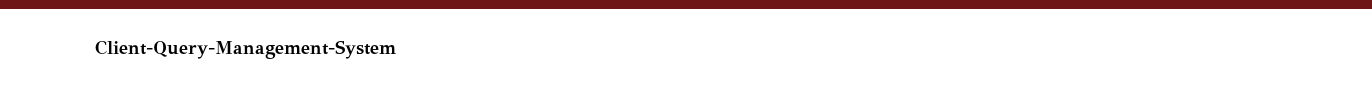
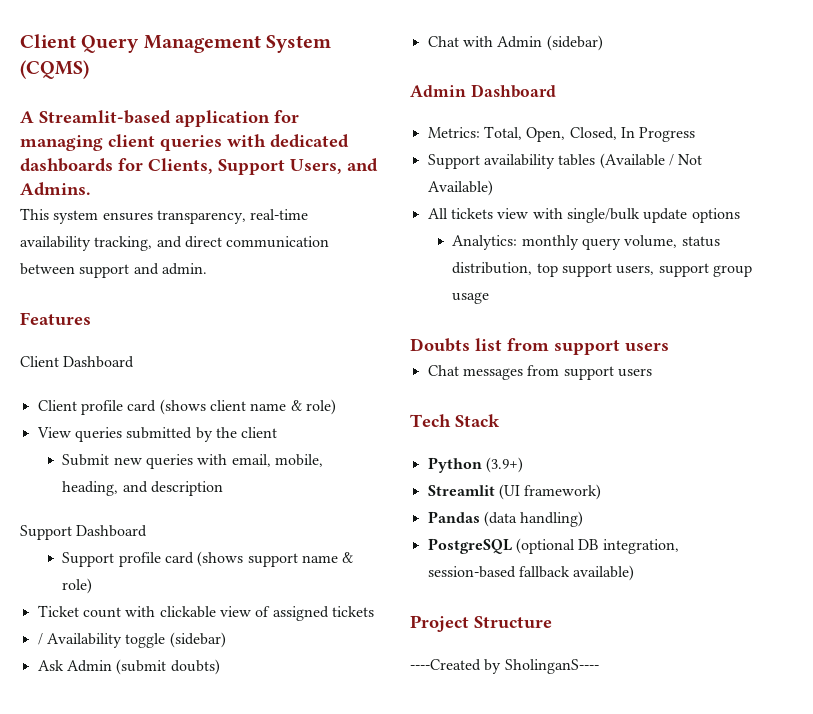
[95,40,396,59] Client-Query-Management-System -> [20,34,332,53] [20,60,89,79] [20,110,299,127] [20,134,349,151] [20,158,378,175] [20,182,91,196] [20,208,309,224] [20,236,330,251] [20,263,207,278] [20,312,91,326] [20,356,135,368] [37,399,336,415] [36,427,278,442] [62,454,324,469] [62,481,224,496] [20,525,148,540] [62,551,354,567] [62,578,93,594] [37,605,374,621] [37,632,226,648] [37,659,220,675] [427,35,603,51] [410,84,556,98] [427,126,696,142] [427,153,703,169] [427,180,493,196] [427,208,740,223] [452,235,720,250] [452,262,753,277] [452,292,490,304] [410,338,669,355] [427,365,652,380] [410,414,500,427] [427,457,523,473] [427,484,602,500] [427,511,584,527] [427,538,679,554] [427,565,635,581] [410,615,552,632] [410,659,599,674] Client Query Management System (CQMS) // A Streamlit-based application for managing client queries with dedicated dashboards for Clients, Support Users, and Admins. // This system ensures transparency, real-time availability tracking, and direct communication between support and admin. // Features // Client Dashboard // Client profile card (shows client name & role) // View queries submitted by the client // Submit new queries with email, mobile, heading, and description // Support Dashboard // Support profile card (shows support name & role) // Ticket count with clickable view of assigned tickets // / Availability toggle (sidebar) // Ask Admin (submit doubts) // Chat with Admin (sidebar) // Admin Dashboard // Metrics: Total, Open, Closed, In Progress // Support availability tables (Available / Not Available) // All tickets view with single/bulk update options // Analytics: monthly query volume, status distribution, top support users, support group usage // Doubts list from support users // Chat messages from support users // Tech Stack // Python (3.9+) // Streamlit (UI framework) // Pandas (data handling) // PostgreSQL (optional DB integration, session-based fallback available) // Project Structure // ----Created by SholinganS----

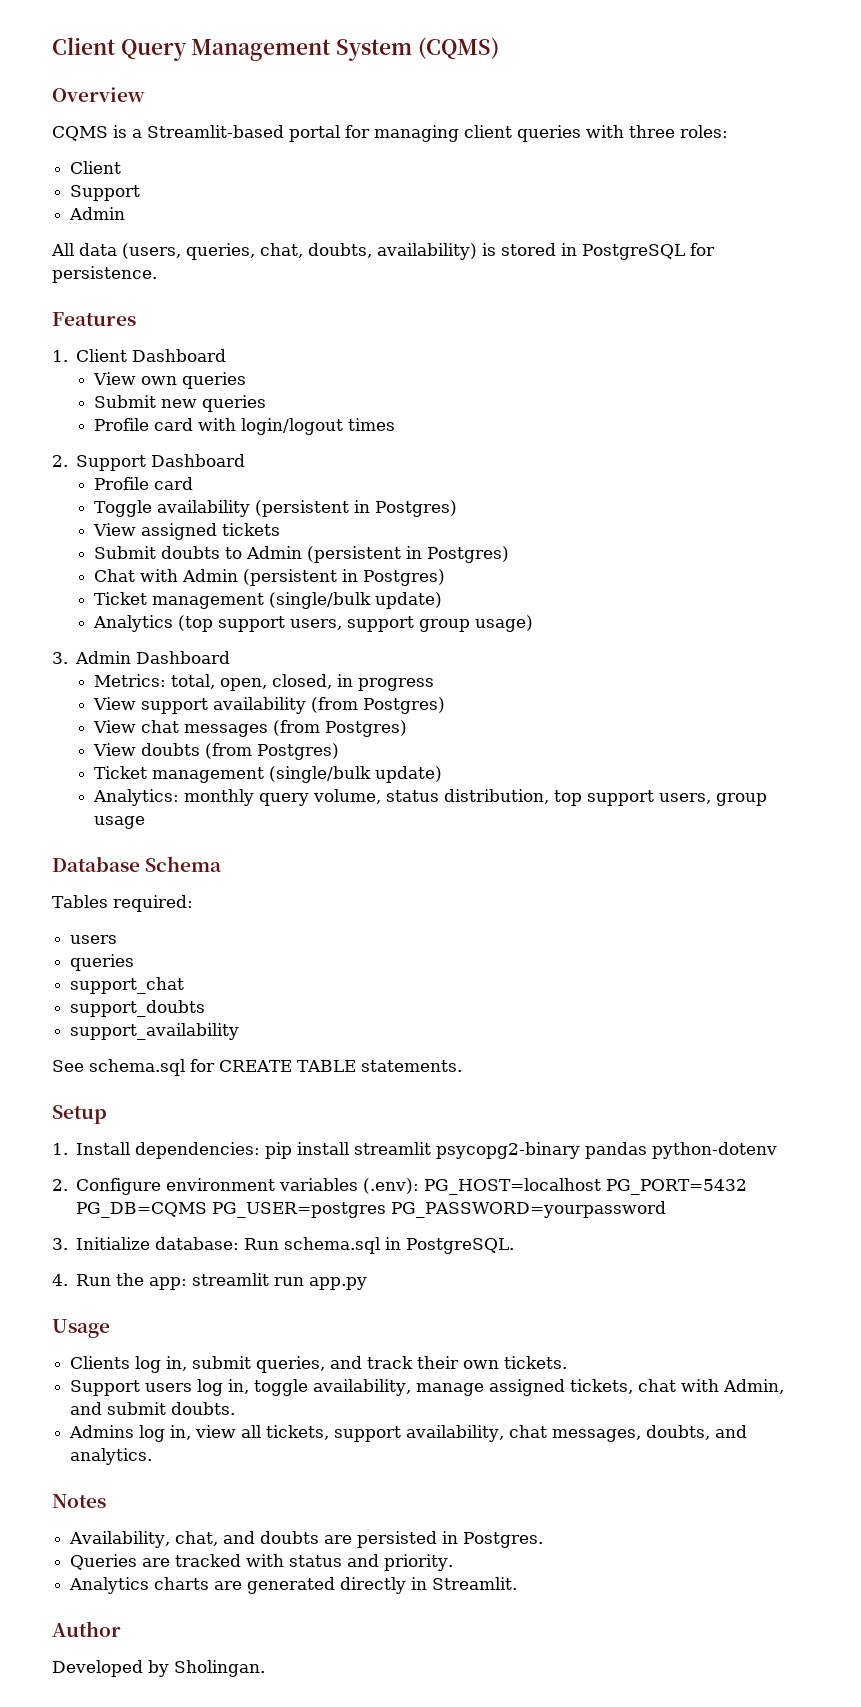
[20,110,270,127] A Streamlit-based application -> [52,87,145,102] [52,125,340,142] Overview // CQMS is a Streamlit-based portal
[270,134,349,148] [20,158,378,175] [20,182,91,196] [20,208,309,224] [20,236,330,251] [20,263,207,278] dedicated dashboards for Clients, Support Users, and Admins. // This system ensures transparency, real-time availability tracking, and direct communication between support and admin. -> [629,125,728,138] [70,161,122,174] [70,185,141,201] [69,207,126,220] [51,243,715,260] [52,266,157,283] three roles: // Client // Support // Admin // All data (users, queries, chat, doubts, availability) is stored in PostgreSQL for persistence.
(91, 319) none -> [52,350,68,362] 1.
[37,399,336,415] [36,427,278,442] // Client profile card (shows client name & role) // View queries submitted by the client -> [93,372,247,389] // View own queries
[197,454,324,467] [62,481,224,496] with email, mobile, heading, and description // -> [94,418,396,435] [52,455,68,467] // Profile card with login/logout times // 2.
[62,551,354,567] [62,578,93,594] [37,605,374,621] [37,632,226,648] [37,659,220,675] [427,35,603,51] [410,84,556,98] [427,126,696,142] [427,153,703,169] [427,180,493,196] [427,208,740,223] Support profile card (shows support name & role) // Ticket count with clickable view of assigned tickets // / Availability toggle (sidebar) // Ask Admin (submit doubts) // Chat with Admin (sidebar) // Admin Dashboard // Metrics: Total, Open, Closed, In Progress // Support availability tables (Available / Not Available) // All tickets view with single/bulk update options -> [94,477,194,490] [94,500,458,517] [93,523,281,540] [94,546,510,563] [94,569,446,586] [94,592,443,609] [93,615,534,632] [52,651,231,664] [94,674,435,691] [93,697,446,714] [93,720,408,737] [93,743,340,760] [94,766,443,783] Profile card // Toggle availability (persistent in Postgres) // View assigned tickets // Submit doubts to Admin (persistent in Postgres) // Chat with Admin (persistent in Postgres) // Ticket management (single/bulk update) // Analytics (top support users, support group usage) // 3. Admin Dashboard // Metrics: total, open, closed, in progress // View support availability (from Postgres) // View chat messages (from Postgres) // View doubts (from Postgres) // Ticket management (single/bulk update)
[658,263,709,277] support -> (712, 798) none
[410,338,669,355] [427,365,652,380] [410,414,500,427] [427,457,523,473] [427,484,602,500] [427,511,584,527] [427,538,679,554] [427,565,635,581] [410,615,552,632] [410,659,599,674] Doubts list from support users // Chat messages from support users // Tech Stack // Python (3.9+) // Streamlit (UI framework) // Pandas (data handling) // PostgreSQL (optional DB integration, session-based fallback available) // Project Structure // ----Created by SholinganS---- -> [52,856,223,872] [52,895,193,912] [70,935,118,944] [70,954,135,971] [70,977,185,994] [70,1000,206,1017] [70,1023,240,1040] [52,1059,462,1076] [52,1105,107,1124] [52,1142,778,1159] [52,1178,748,1195] [76,1201,667,1218] [52,1237,515,1254] [52,1273,368,1290] [52,1319,110,1338] [70,1356,568,1373] [70,1379,785,1396] [70,1402,236,1415] [69,1425,748,1442] [70,1448,153,1465] [52,1494,106,1508] [69,1531,544,1548] [70,1554,454,1571] [69,1577,518,1594] [52,1621,121,1637] [52,1660,265,1677] Database Schema // Tables required: // users // queries // support_chat // support_doubts // support_availability // See schema.sql for CREATE TABLE statements. // Setup // 1. Install dependencies: pip install streamlit psycopg2-binary pandas python-dotenv // 2. Configure environment variables (.env): PG_HOST=localhost PG_PORT=5432 PG_DB=CQMS PG_USER=postgres PG_PASSWORD=yourpassword // 3. Initialize database: Run schema.sql in PostgreSQL. // 4. Run the app: streamlit run app.py // Usage // Clients log in, submit queries, and track their own tickets. // Support users log in, toggle availability, manage assigned tickets, chat with Admin, and submit doubts. // Admins log in, view all tickets, support availability, chat messages, doubts, and analytics. // Notes // Availability, chat, and doubts are persisted in Postgres. // Queries are tracked with status and priority. // Analytics charts are generated directly in Streamlit. // Author // Developed by Sholingan.

